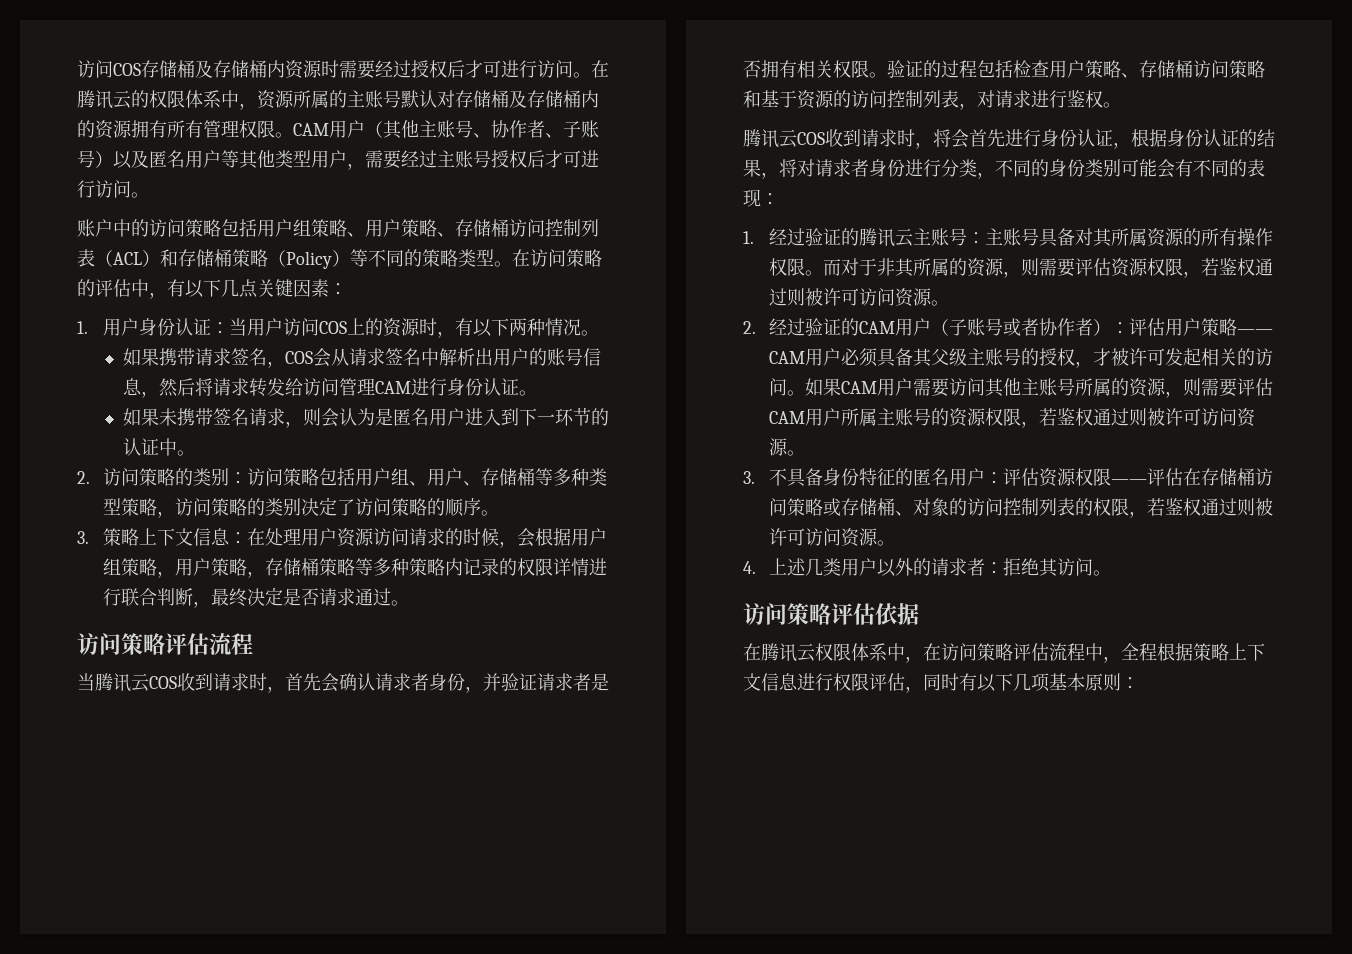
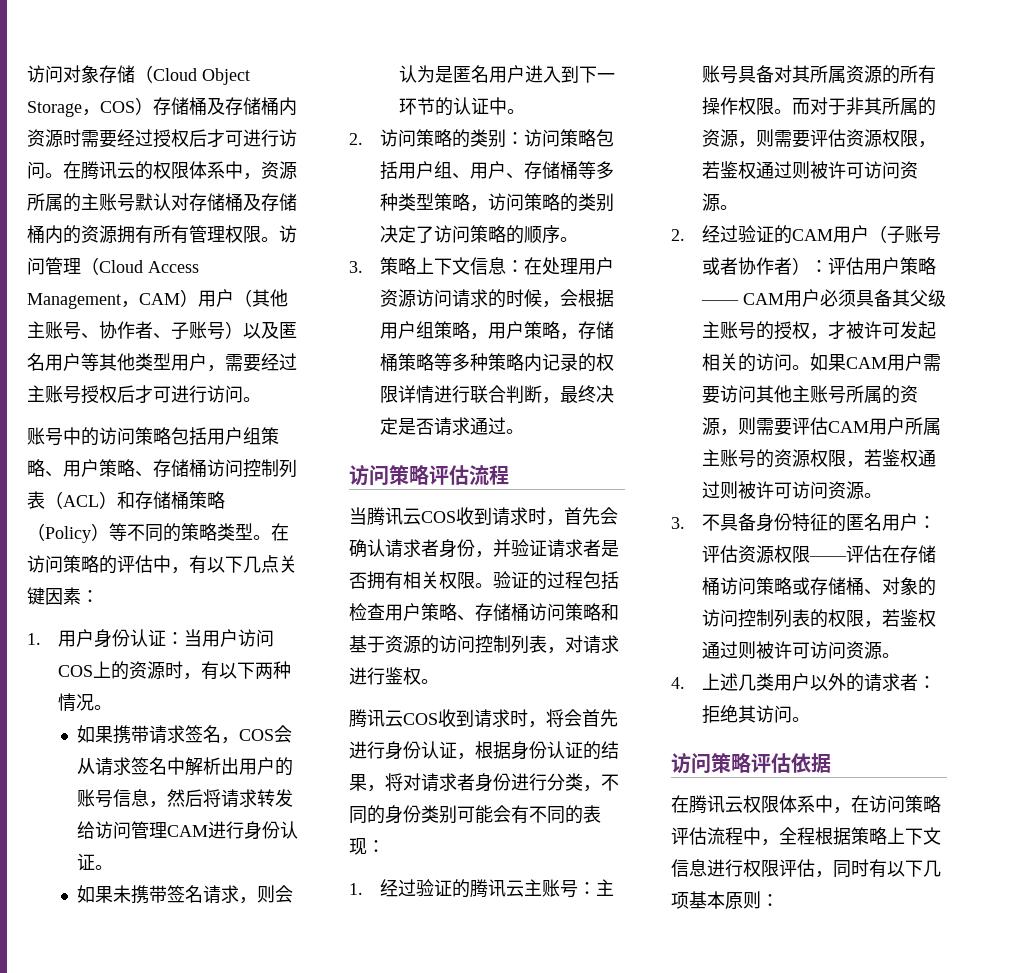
[77,60,141,78] 访问COS -> [27,65,250,85] [27,97,153,117] 访问对象存储（Cloud Object Storage，COS）
[293,123,329,136] CAM -> [279,225,297,243] [27,257,199,275] [27,289,198,309] 访问管理（Cloud Access Management，CAM）
[95,219,113,237] 户 -> [45,428,63,446] 号

